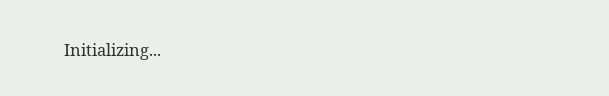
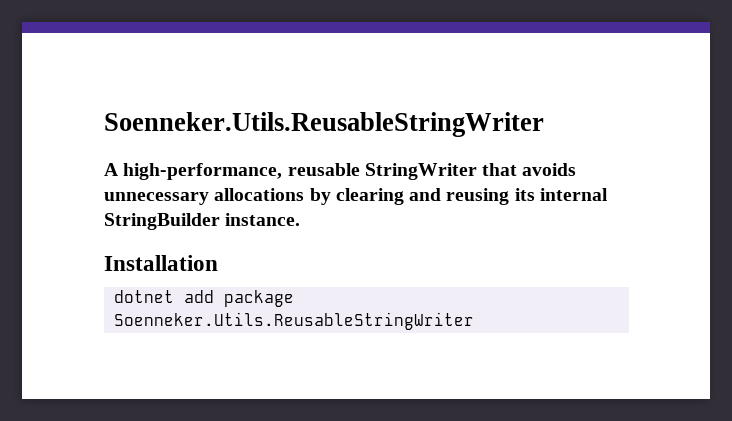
[64,43,161,60] Initializing... -> [104,112,544,137] [104,163,577,180] [104,188,608,205] [104,213,301,230] [104,255,218,271] [114,290,295,307] [114,312,475,330] Soenneker.Utils.ReusableStringWriter // A high-performance, reusable StringWriter that avoids unnecessary allocations by clearing and reusing its internal StringBuilder instance. // Installation // dotnet add package Soenneker.Utils.ReusableStringWriter

